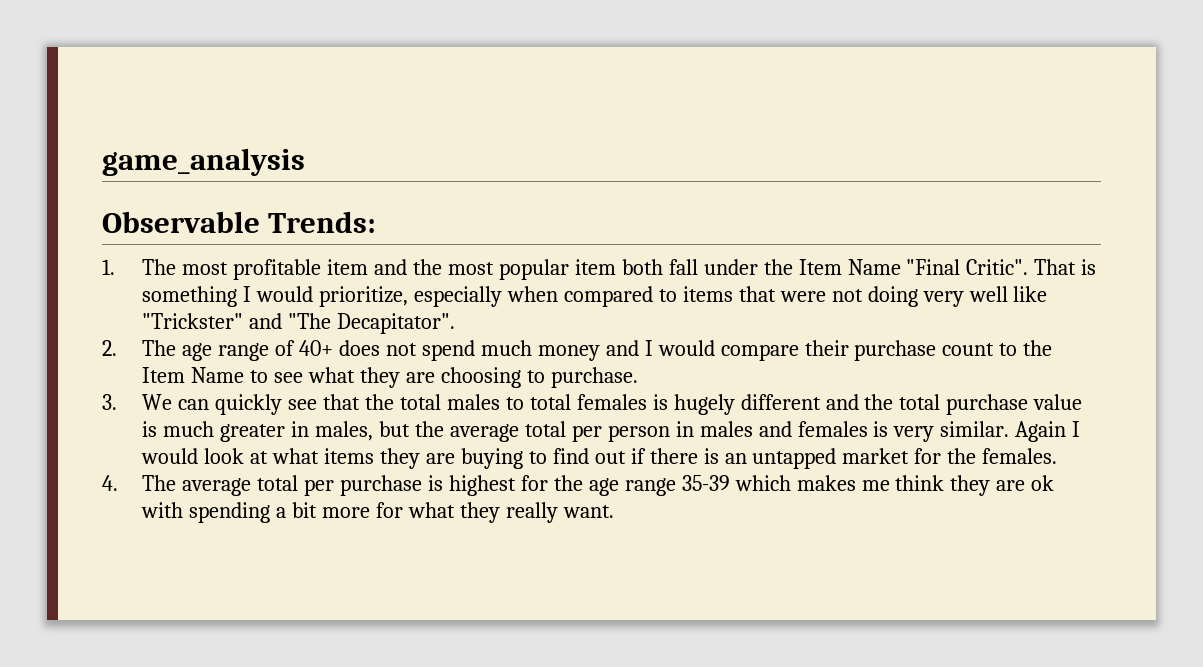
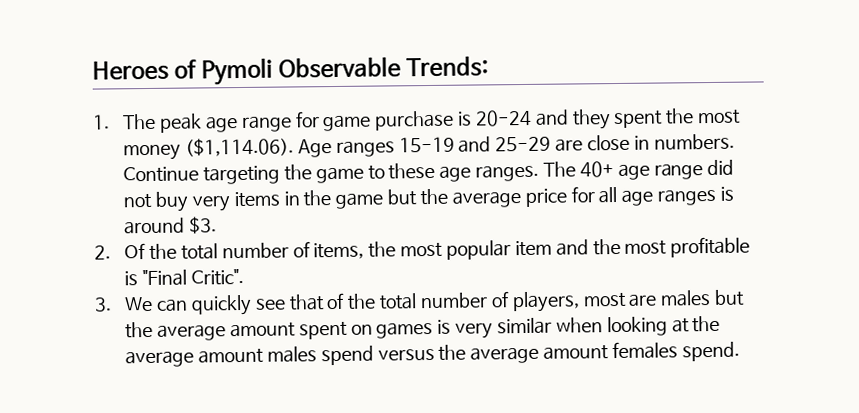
[102,148,305,176] game_analysis // -> [92,57,274,86] Heroes of Pymoli
[182,259,1097,280] [142,286,1048,307] [142,313,456,334] [102,340,1053,361] [142,367,638,388] most profitable item and the most popular item both fall under the Item Name "Final Critic". That is something I would prioritize, especially when compared to items that were not doing very well like "Trickster" and "The Decapitator". // 2. The age range of 40+ does not spend much money and I would compare their purchase count to the Item Name to see what they are choosing to purchase. -> [158,108,742,133] [123,133,735,161] [123,159,735,185] [123,186,734,212] [124,216,217,235] [94,236,751,260] [124,268,244,287] peak age range for game purchase is 20-24 and they spent the most money ($1,114.06). Age ranges 15-19 and 25-29 are close in numbers. Continue targeting the game to these age ranges. The 40+ age range did not buy very items in the game but the average price for all age ranges is around $3. // 2. Of the total number of items, the most popular item and the most profitable is "Final Critic".
[365,394,1083,415] [142,421,1081,442] [141,448,1058,469] [102,475,1055,496] [141,502,614,523] the total males to total females is hugely different and the total purchase value is much greater in males, but the average total per person in males and females is very similar. Again I would look at what items they are buying to find out if there is an untapped market for the females. // 4. The average total per purchase is highest for the age range 35-39 which makes me think they are ok with spending a bit more for what they really want. -> [326,289,746,313] [125,315,721,341] [125,341,740,368] of the total number of players, most are males but the average amount spent on games is very similar when looking at the average amount males spend versus the average amount females spend.

